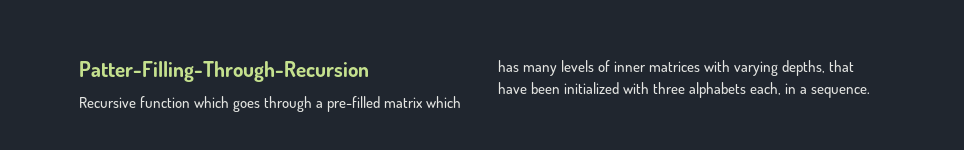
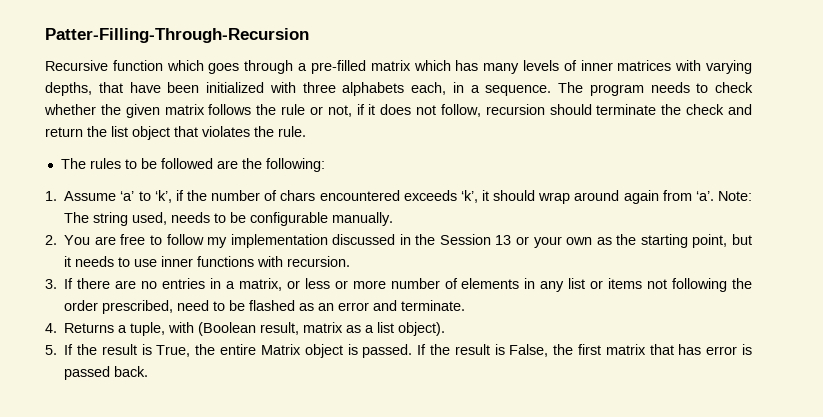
(871, 92) none -> [558,82,753,96] [44,104,753,118] [45,126,306,140] [60,158,325,172] [45,190,753,204] [64,212,394,226] [45,234,752,248] [64,256,351,267] [45,278,753,292] [64,300,466,314] [45,322,446,336] [45,344,752,358] [64,366,149,380] The program needs to check whether the given matrix follows the rule or not, if it does not follow, recursion should terminate the check and return the list object that violates the rule. // The rules to be followed are the following: // 1. Assume ‘a’ to ‘k’, if the number of chars encountered exceeds ‘k’, it should wrap around again from ‘a’. Note: The string used, needs to be configurable manually. // 2. You are free to follow my implementation discussed in the Session 13 or your own as the starting point, but it needs to use inner functions with recursion. // 3. If there are no entries in a matrix, or less or more number of elements in any list or items not following the order prescribed, need to be flashed as an error and terminate. // 4. Returns a tuple, with (Boolean result, matrix as a list object). // 5. If the result is True, the entire Matrix object is passed. If the result is False, the first matrix that has error is passed back.

